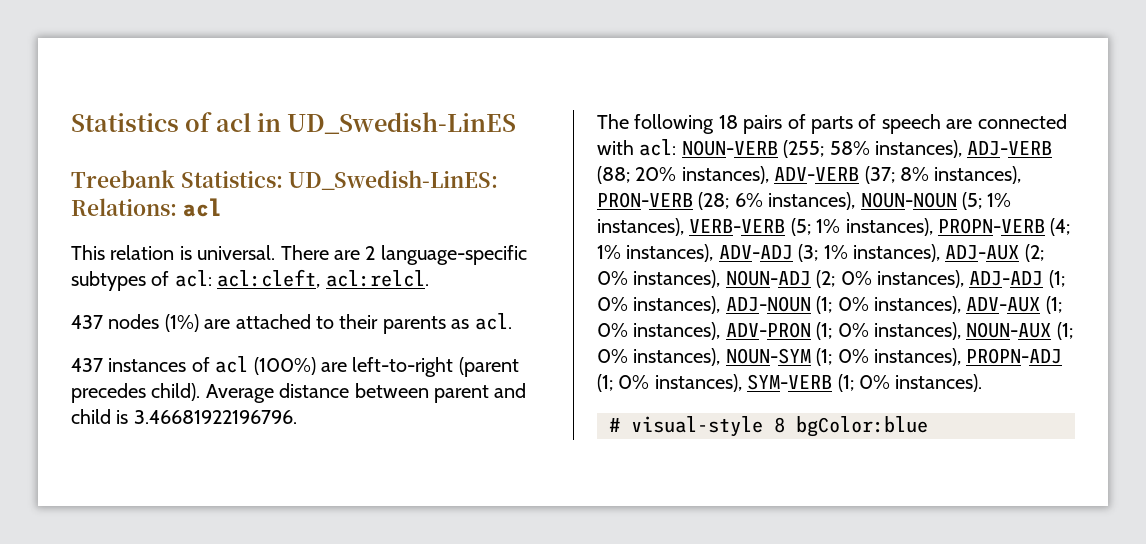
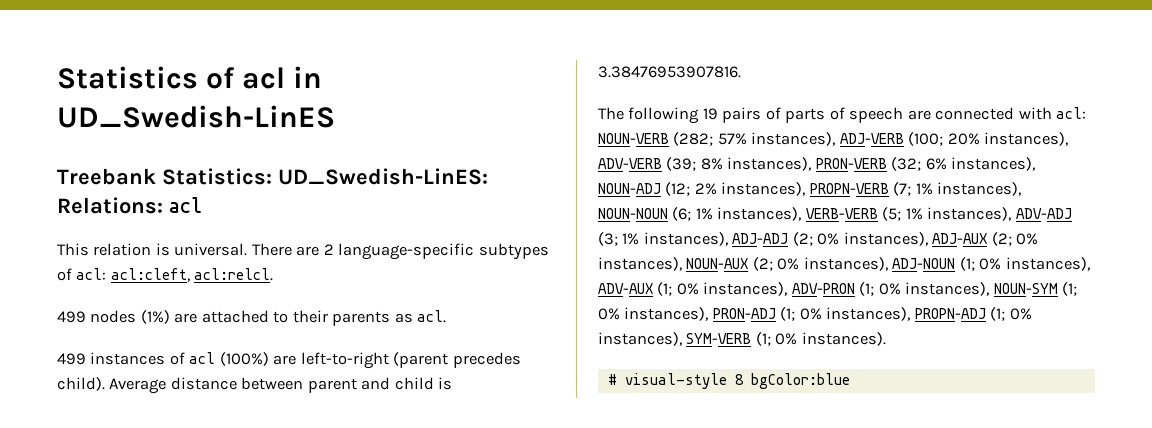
[71,315,103,329] 437 -> [57,311,86,323] 499
[71,358,103,372] 437 -> [57,353,86,365] 499
[133,410,297,424] 3.46681922196796. -> [598,66,741,78] 3.38476953907816.
[718,115,738,129] 18 -> [702,108,718,120] 19
[783,140,870,158] (255; 58% -> [673,132,747,146] (282; 57%
[597,166,630,184] (88; -> [908,132,944,146] (100;
[864,166,895,184] (37; -> [666,157,697,171] (39;
[698,192,730,210] (28; -> [891,157,922,171] (32;
[860,192,982,210] NOUN-NOUN (5; -> [598,182,1022,196] [598,207,692,221] NOUN-ADJ (12; 2% instances), PROPN-VERB (7; 1% instances), NOUN-NOUN (6;
[938,218,1071,236] [597,244,848,262] PROPN-VERB (4; 1% instances), ADV-ADJ (3; 1% -> [1015,208,1072,219] [598,232,840,246] ADV-ADJ (3; 1% instances), ADJ-ADJ (2; 0%
[725,270,1065,288] [597,296,721,314] NOUN-ADJ (2; 0% instances), ADJ-ADJ (1; 0% instances), -> [686,257,888,271] NOUN-AUX (2; 0% instances),
[966,322,1073,340] [597,348,811,366] NOUN-AUX (1; 0% instances), NOUN-SYM -> [993,282,1078,296] [598,307,776,321] NOUN-SYM (1; 0% instances), PRON-ADJ

